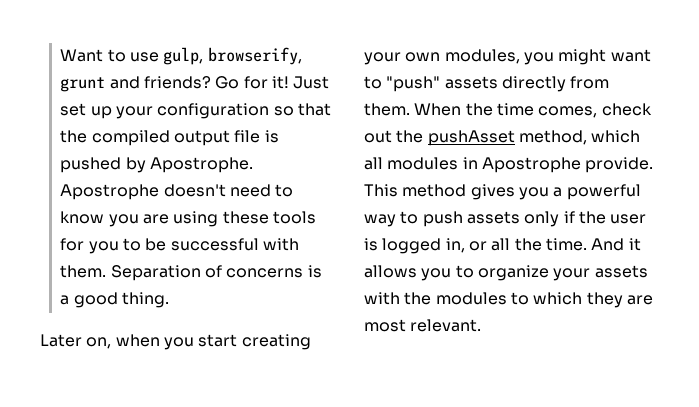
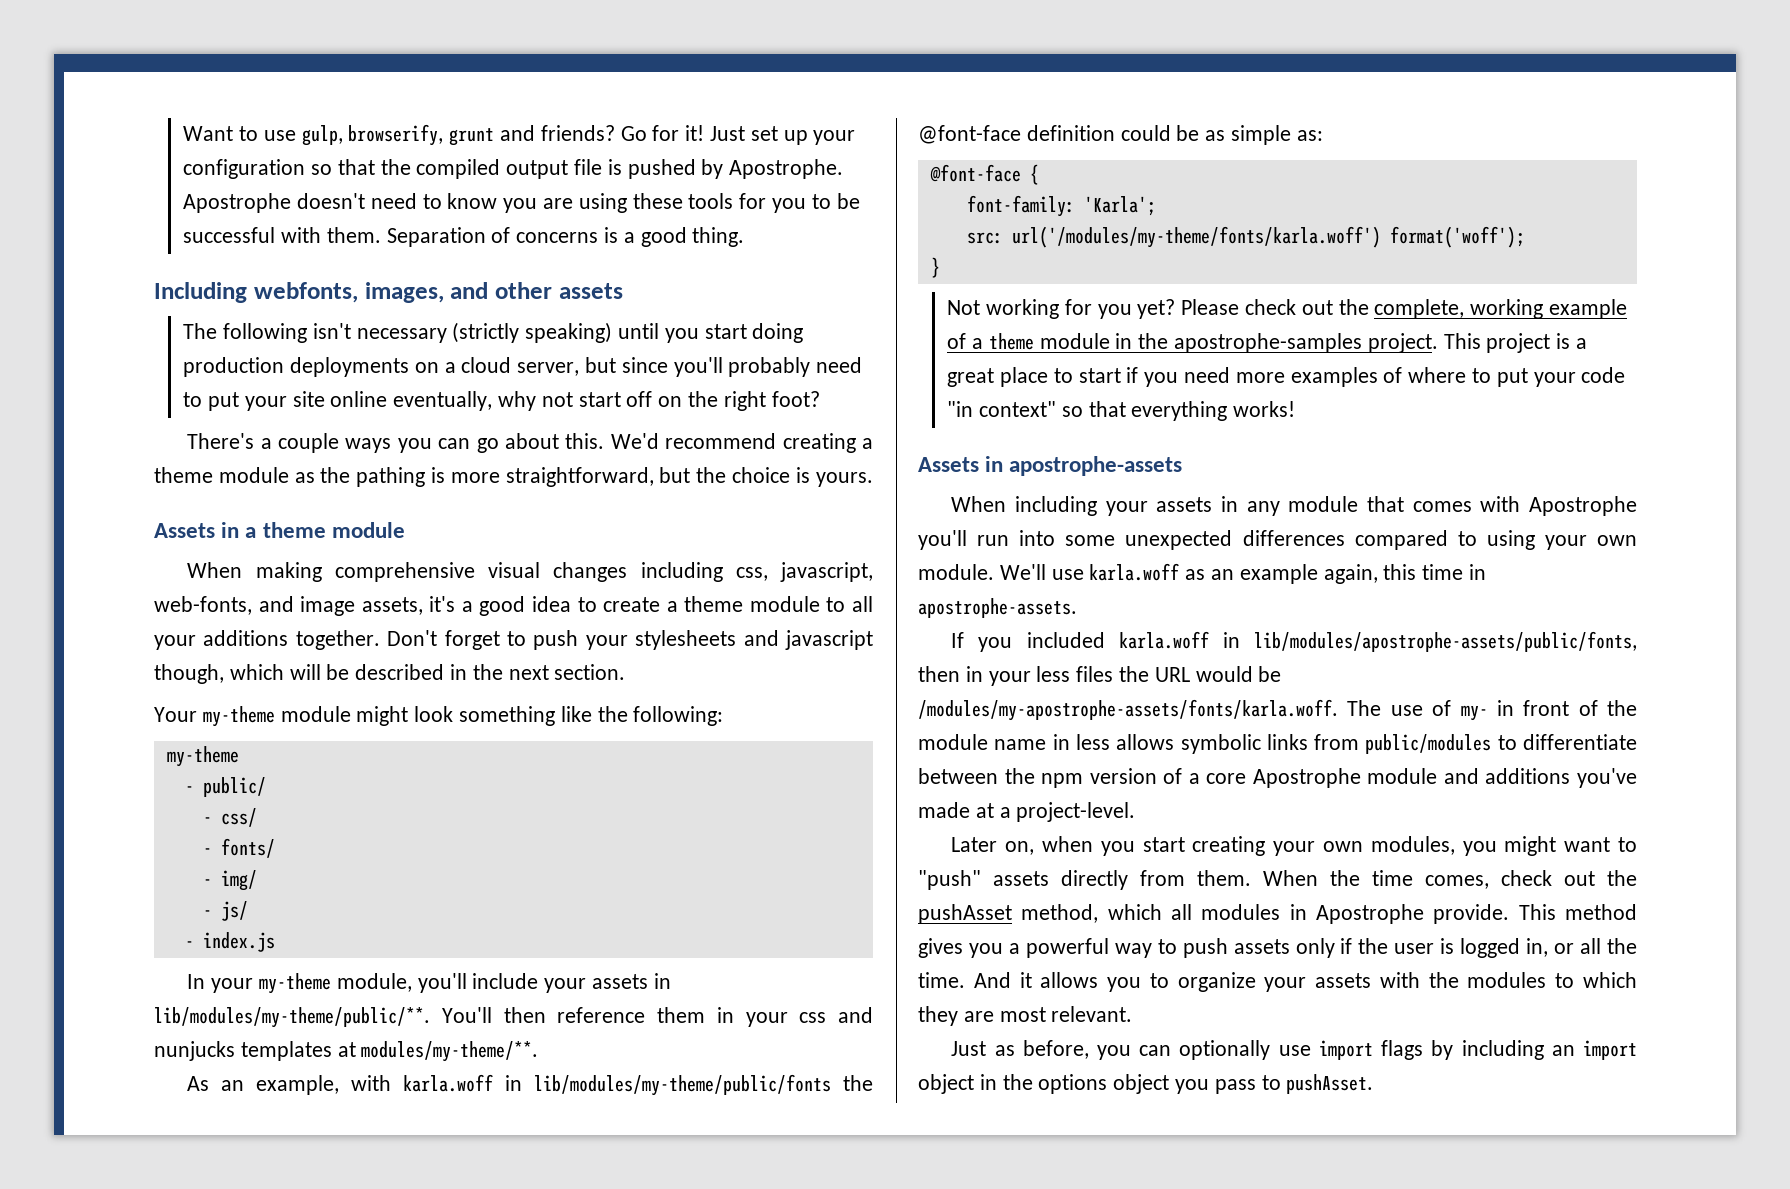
(170, 300) none -> [154,282,623,303] [183,322,804,343] [183,357,863,377] [183,391,820,411] [187,433,873,453] [154,467,873,487] [154,522,405,538] [187,562,873,582] [154,596,873,616] [154,630,873,650] [154,664,626,684] [154,706,724,727] [166,746,239,767] [184,777,266,797] [202,808,257,827] [202,838,275,858] [202,870,257,891] [202,901,248,921] [184,932,275,952] [187,973,671,994] [154,1007,873,1028] [154,1041,539,1062] [187,1074,873,1096] [918,125,1323,145] [929,164,1039,185] [966,195,1156,217] [966,226,1525,248] [930,257,940,278] [947,299,1628,319] [947,333,1588,353] [947,367,1626,387] [947,401,1296,421] [918,456,1183,476] [951,496,1637,516] [918,530,1637,550] [918,563,1487,584] [918,598,1077,618] [951,631,1637,652] [918,666,1282,686] [918,699,1637,721] [918,734,1637,754] [918,768,1637,788] [918,802,1136,822] // Including webfonts, images, and other assets // The following isn't necessary (strictly speaking) until you start doing production deployments on a cloud server, but since you'll probably need to put your site online eventually, why not start off on the right foot? // There's a couple ways you can go about this. We'd recommend creating a theme module as the pathing is more straightforward, but the choice is yours. // Assets in a theme module // When making comprehensive visual changes including css, javascript, web-fonts, and image assets, it's a good idea to create a theme module to all your additions together. Don't forget to push your stylesheets and javascript though, which will be described in the next section. // Your my-theme module might look something like the following: // my-theme // - public/ // - css/ // - fonts/ // - img/ // - js/ // - index.js // In your my-theme module, you'll include your assets in lib/modules/my-theme/public/**. You'll then reference them in your css and nunjucks templates at modules/my-theme/**. // As an example, with karla.woff in lib/modules/my-theme/public/fonts the @font-face definition could be as simple as: // @font-face { // font-family: 'Karla'; // src: url('/modules/my-theme/fonts/karla.woff') format('woff'); // } // Not working for you yet? Please check out the complete, working example of a theme module in the apostrophe-samples project. This project is a great place to start if you need more examples of where to put your code "in context" so that everything works! // Assets in apostrophe-assets // When including your assets in any module that comes with Apostrophe you'll run into some unexpected differences compared to using your own module. We'll use karla.woff as an example again, this time in apostrophe-assets. // If you included karla.woff in lib/modules/apostrophe-assets/public/fonts, then in your less files the URL would be /modules/my-apostrophe-assets/fonts/karla.woff. The use of my- in front of the module name in less allows symbolic links from public/modules to differentiate between the npm version of a core Apostrophe module and additions you've made at a project-level.
(482, 325) none -> [951,1040,1637,1060] [918,1074,1374,1094] // Just as before, you can optionally use import flags by including an import object in the options object you pass to pushAsset.

